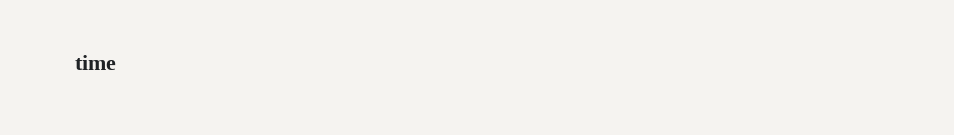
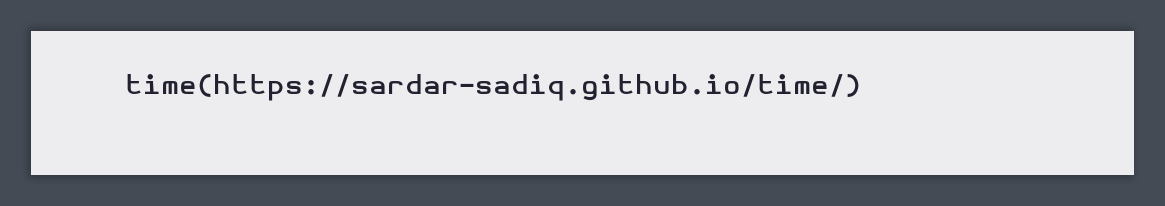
[75,55,116,70] time -> [125,74,861,101] time(https://sardar-sadiq.github.io/time/)

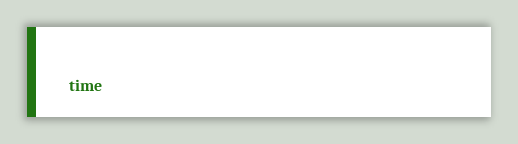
[125,74,861,101] time(https://sardar-sadiq.github.io/time/) -> [69,79,102,91] time

